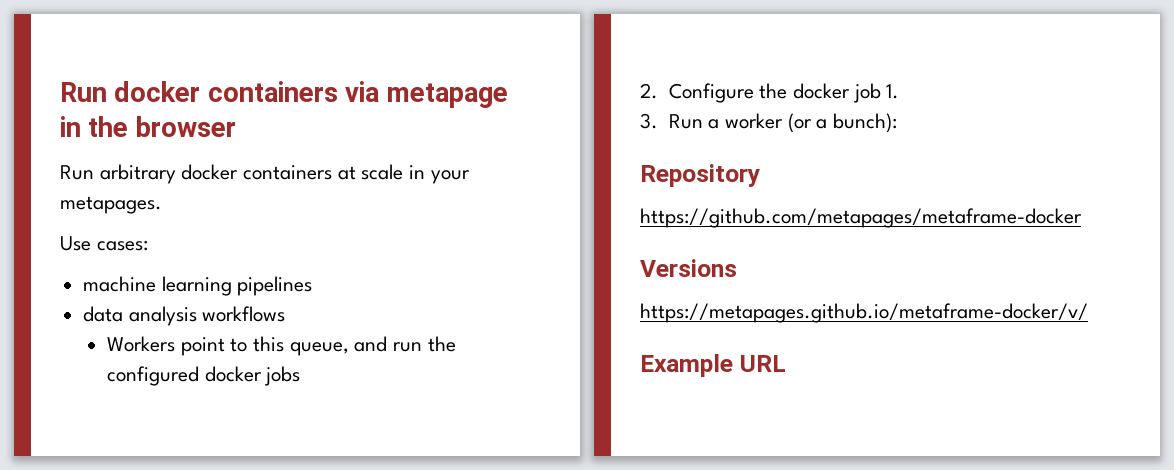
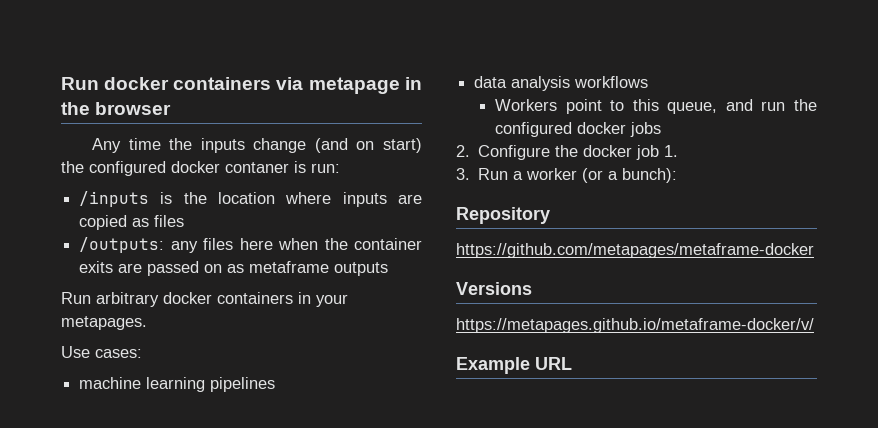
(236, 126) none -> [91,138,423,153] [61,161,340,176] [79,191,422,207] [79,215,185,230] [79,237,422,253] [79,261,389,276] // Any time the inputs change (and on start) the configured docker contaner is run: // /inputs is the location where inputs are copied as files // /outputs: any files here when the container exits are passed on as metaframe outputs
[337,164,404,180] at scale -> (293, 298) none

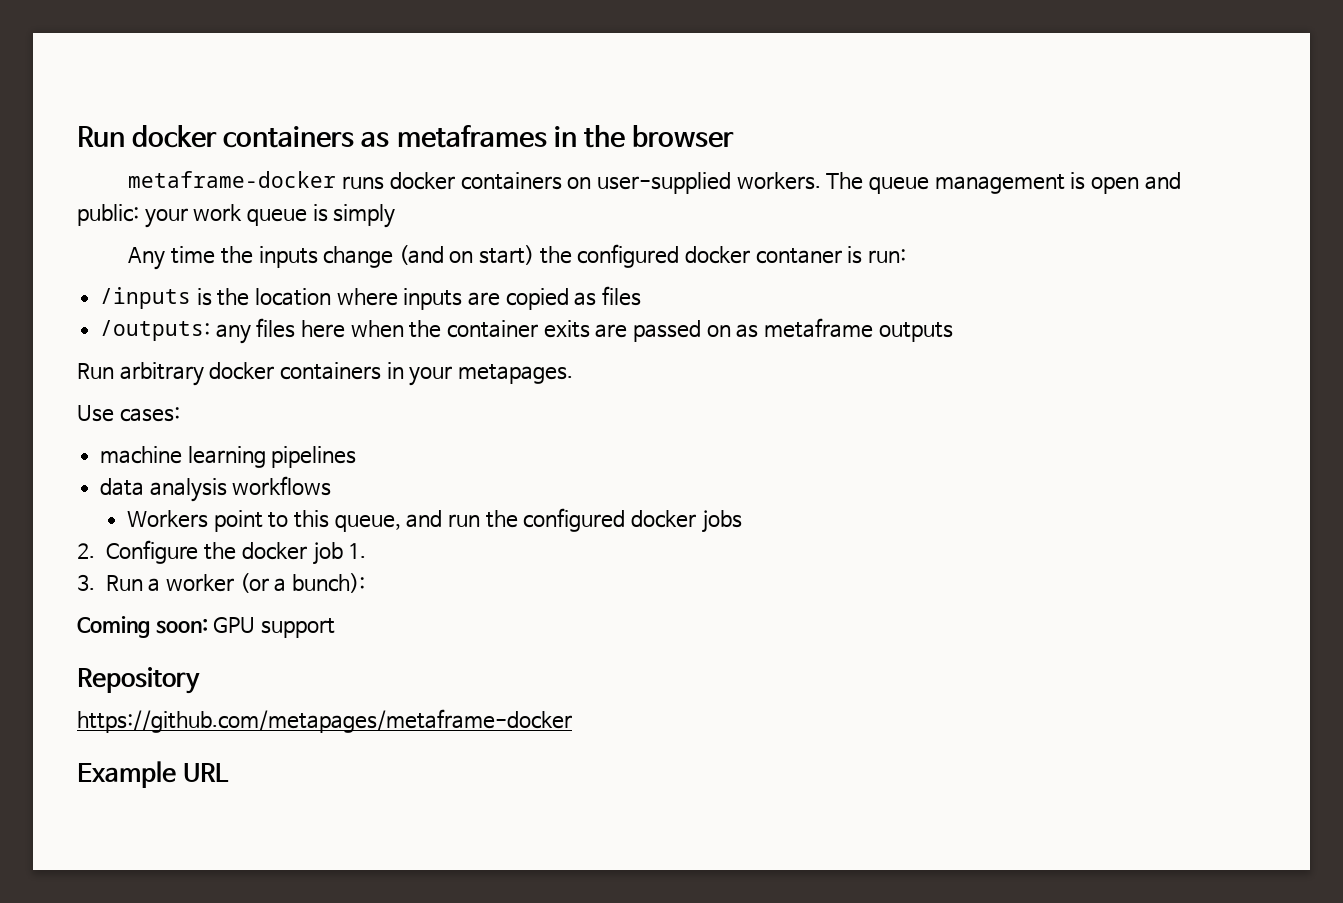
[276,77,400,94] via metapage -> [361,125,547,148] as metaframes
(172, 108) none -> [128,171,1181,194] [77,204,396,228] // metaframe-docker runs docker containers on user-supplied workers. The queue management is open and public: your work queue is simply
(678, 175) none -> [77,616,336,638] // Coming soon: GPU support
[456,282,532,295] [456,318,814,333] // Versions // https://metapages.github.io/metaframe-docker/v/ -> (572, 721) none

